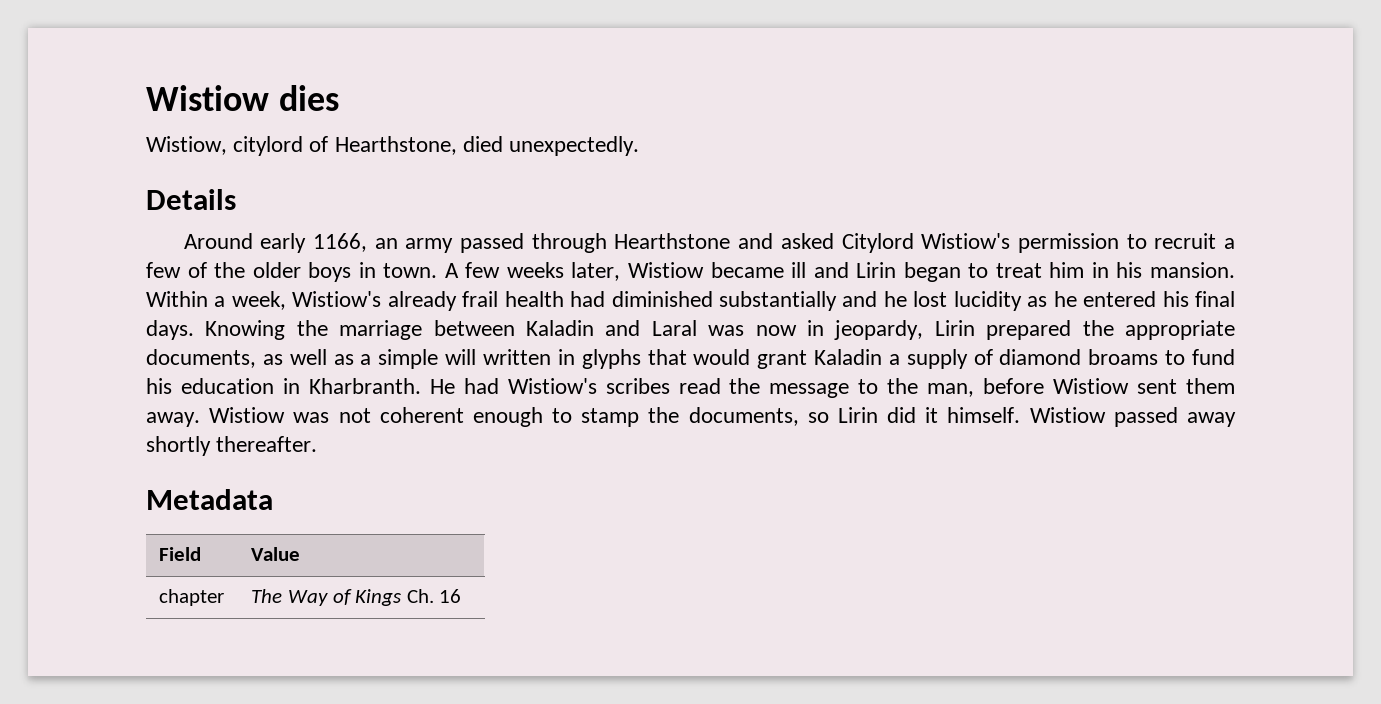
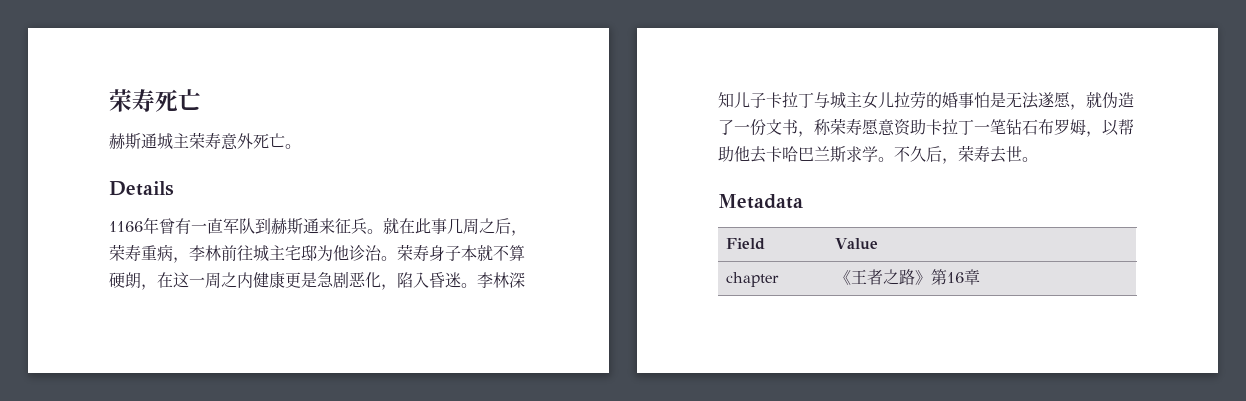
[146,85,339,111] [146,136,640,156] [146,189,236,210] [183,233,1235,253] [146,262,1235,282] [146,291,1235,311] [146,320,1235,340] [146,349,1236,369] [146,378,1235,398] [146,407,1236,427] [146,436,318,456] [146,489,273,510] [159,547,202,561] [251,547,301,561] [159,589,225,606] [251,589,462,606] Wistiow dies // Wistiow, citylord of Hearthstone, died unexpectedly. // Details // Around early 1166, an army passed through Hearthstone and asked Citylord Wistiow's permission to recruit a few of the older boys in town. A few weeks later, Wistiow became ill and Lirin began to treat him in his mansion. Within a week, Wistiow's already frail health had diminished substantially and he lost lucidity as he entered his final days. Knowing the marriage between Kaladin and Laral was now in jeopardy, Lirin prepared the appropriate documents, as well as a simple will written in glyphs that would grant Kaladin a supply of diamond broams to fund his education in Kharbranth. He had Wistiow's scribes read the message to the man, before Wistiow sent them away. Wistiow was not coherent enough to stamp the documents, so Lirin did it himself. Wistiow passed away shortly thereafter. // Metadata // Field | Value // chapter | The Way of Kings Ch. 16 -> [109,89,201,112] [109,132,301,150] [109,181,174,196] [109,217,527,236] [109,244,525,263] [109,271,525,290] [718,91,1134,110] [718,118,1134,137] [718,145,1038,164] [718,194,803,209] [725,238,765,250] [834,238,878,250] [725,272,779,287] [834,269,980,285] 荣寿死亡 // 赫斯通城主荣寿意外死亡。 // Details // 1166年曾有一直军队到赫斯通来征兵。就在此事几周之后，荣寿重病，李林前往城主宅邸为他诊治。荣寿身子本就不算硬朗，在这一周之内健康更是急剧恶化，陷入昏迷。李林深知儿子卡拉丁与城主女儿拉劳的婚事怕是无法遂愿，就伪造了一份文书，称荣寿愿意资助卡拉丁一笔钻石布罗姆，以帮助他去卡哈巴兰斯求学。不久后，荣寿去世。 // Metadata // Field | Value // chapter | 《王者之路》第16章

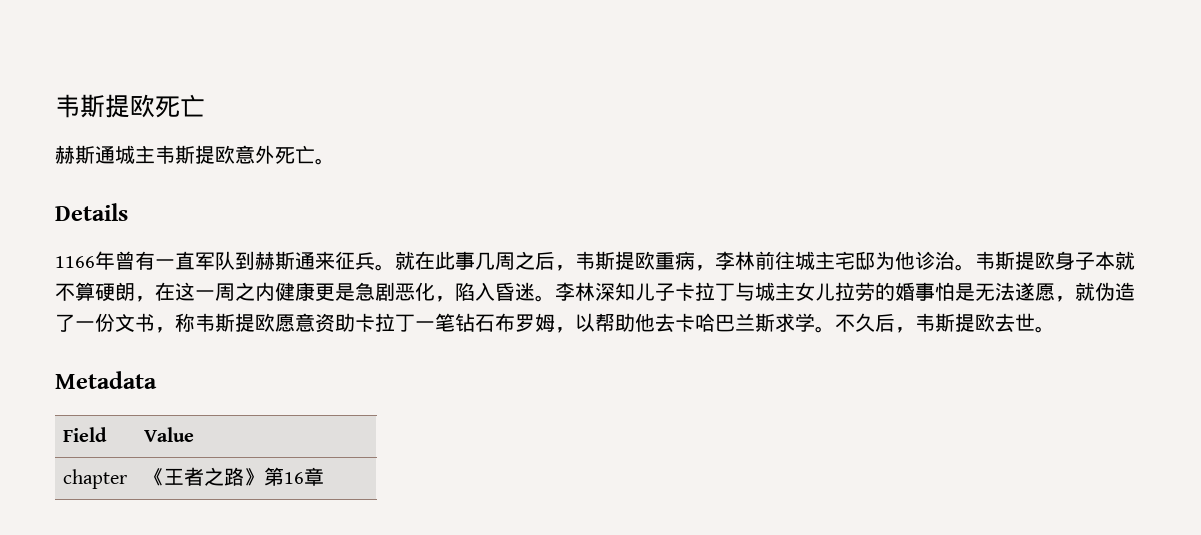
[109,89,155,112] 荣寿 -> [55,94,155,118] 韦斯提欧
[189,132,221,149] 荣寿 -> [155,145,235,164] 韦斯提欧
[109,244,141,261] 荣寿 -> [575,251,655,270] 韦斯提欧
[397,244,429,261] 荣寿 -> [975,251,1055,270] 韦斯提欧
[830,118,862,135] 荣寿 -> [195,313,275,332] 韦斯提欧
[958,145,990,162] 荣寿 -> [915,313,995,332] 韦斯提欧

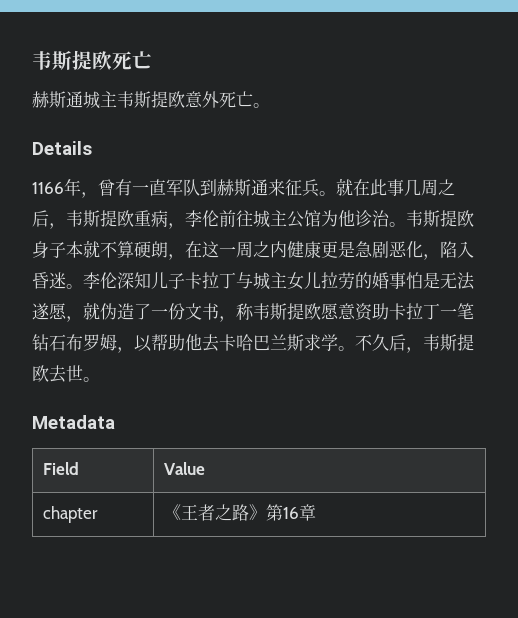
(115, 260) none -> [81,192,98,198] ，
[735,251,755,270] 林 -> [202,210,219,227] 伦
[835,251,875,270] 宅邸 -> [287,210,321,228] 公馆
[575,282,595,301] 林 -> [100,272,117,289] 伦

